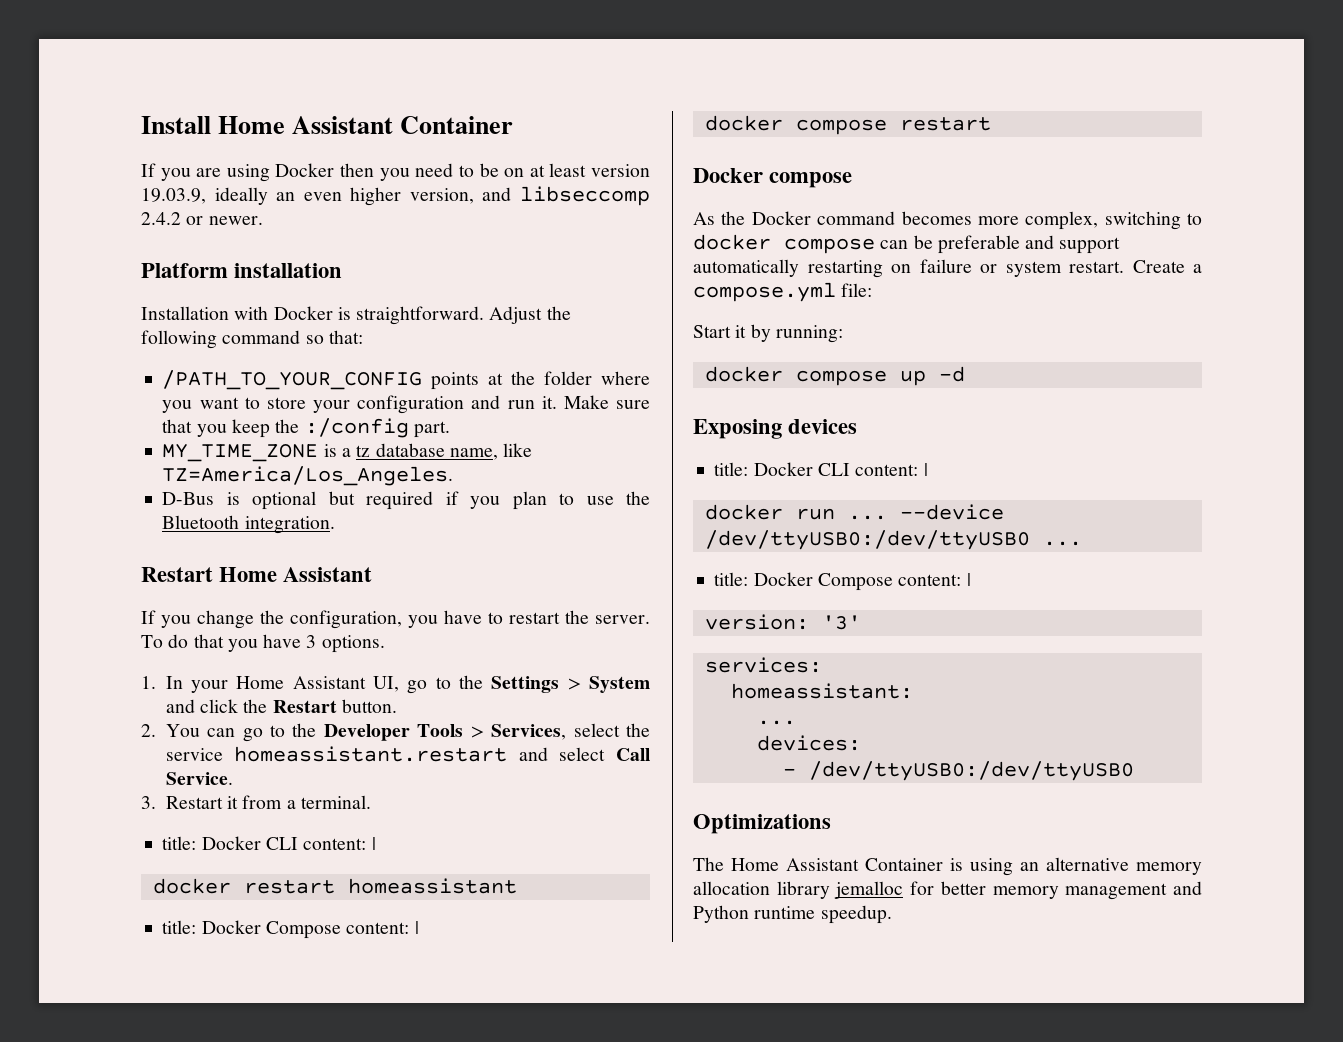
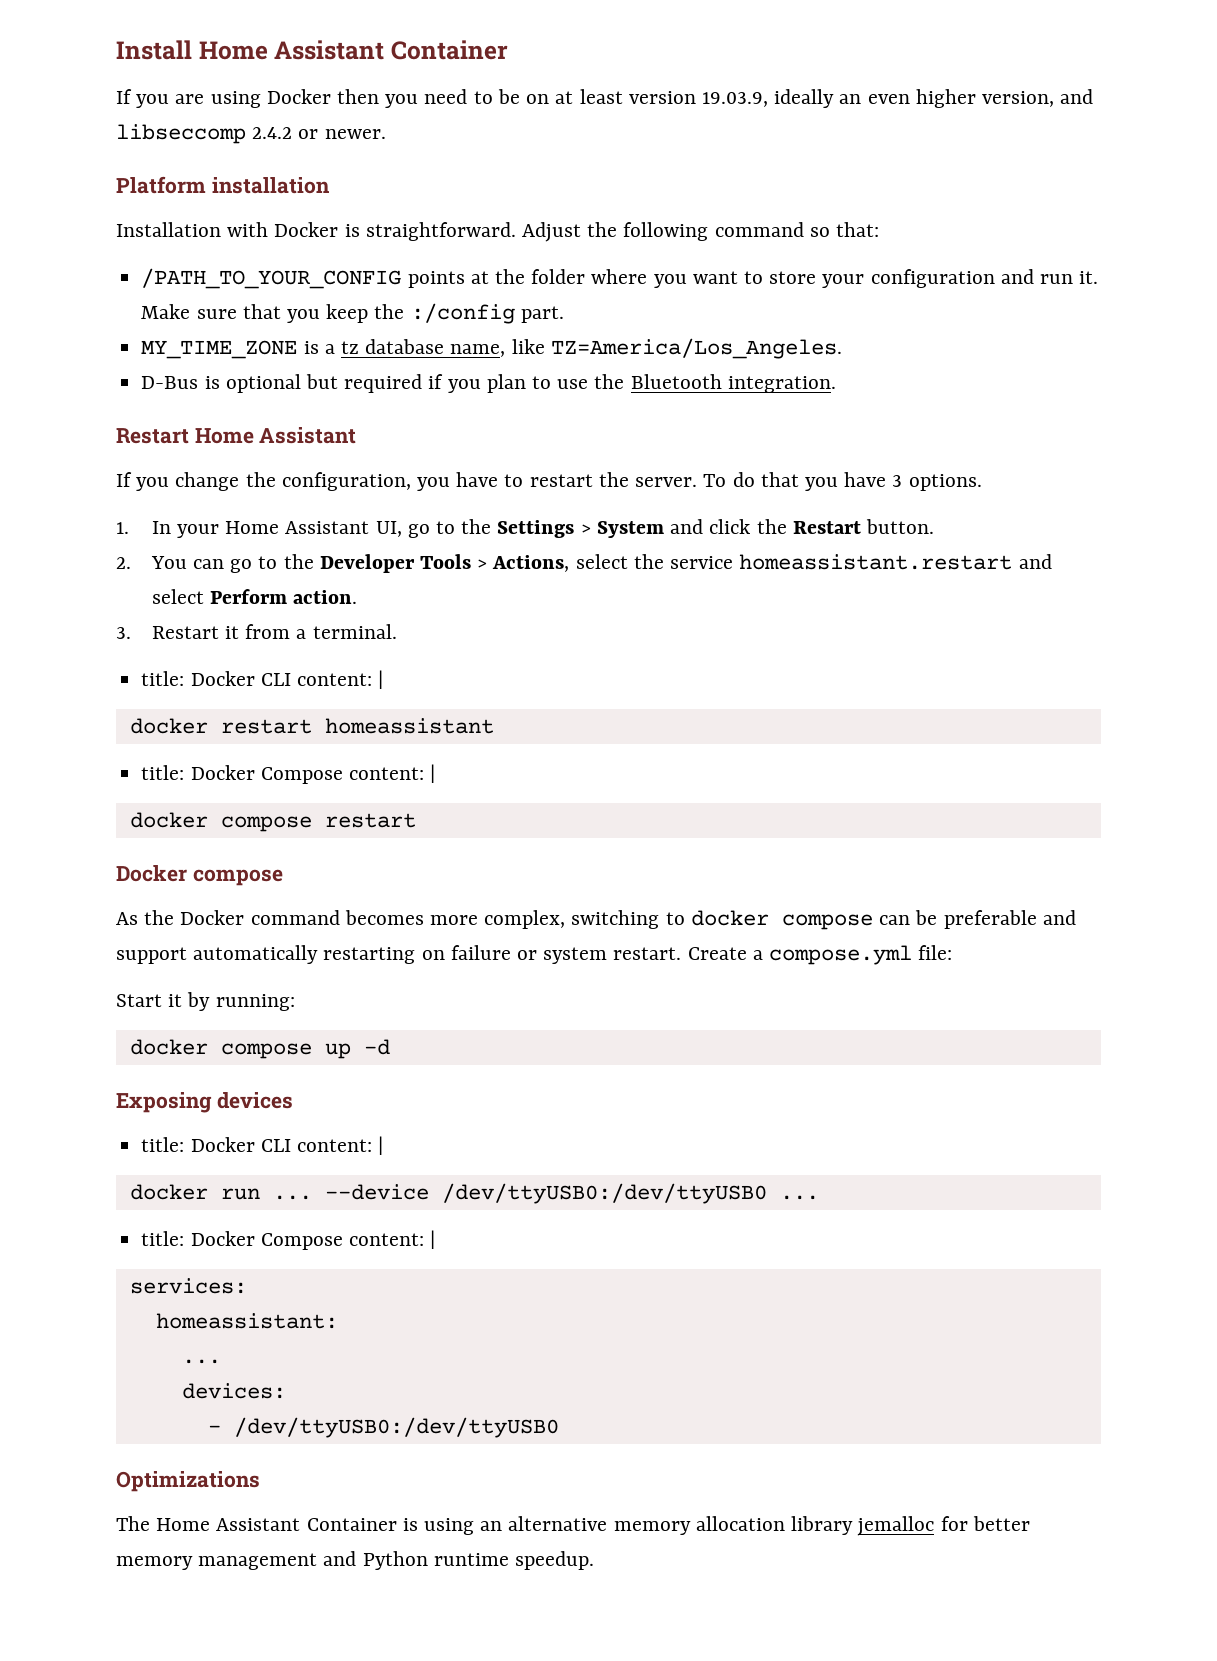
[491,724,567,740] Services, -> [492,555,570,572] Actions,
[616,748,650,761] [165,772,233,785] Call Service. -> [209,589,358,604] Perform action.
[704,614,861,630] // version: '3' -> (436, 1239) none

